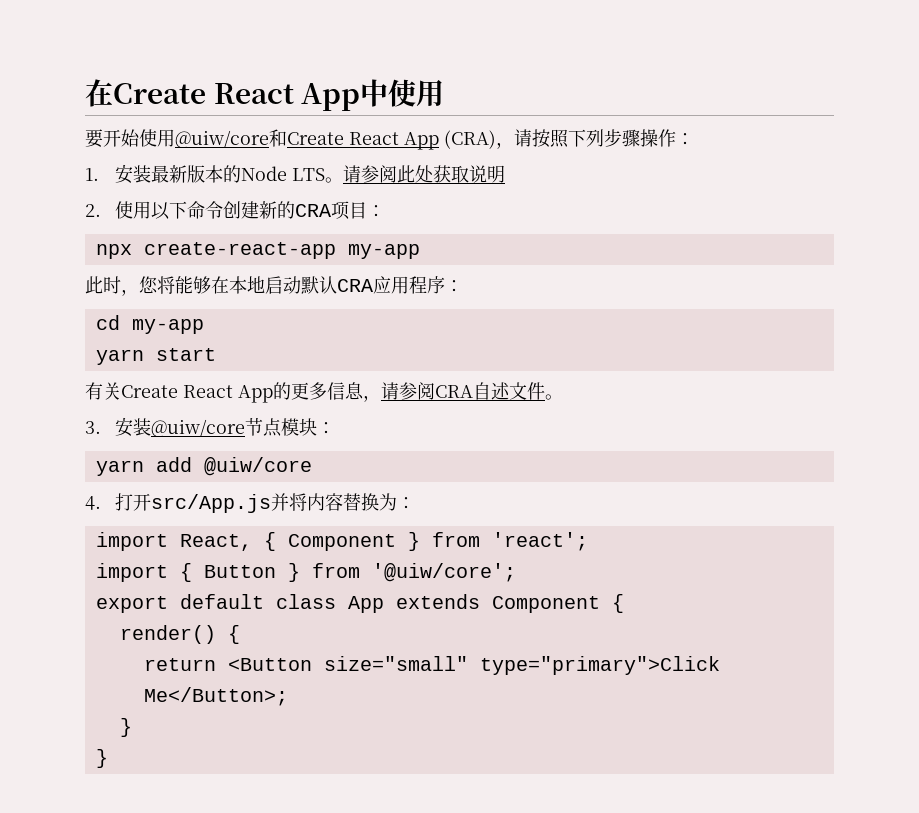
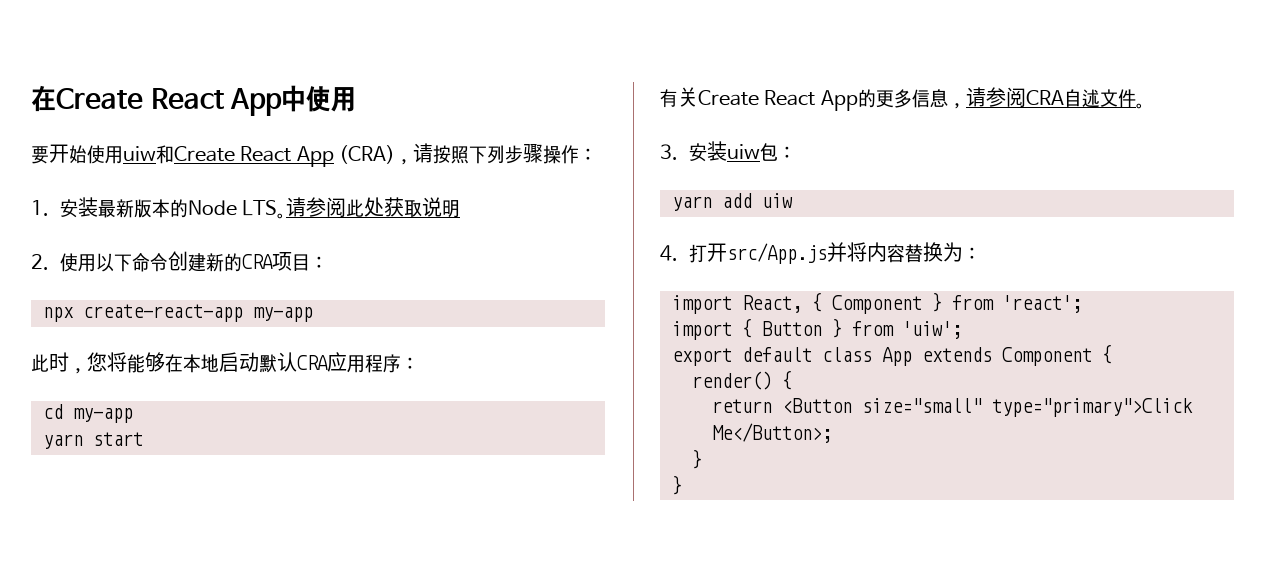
[175,130,269,148] @uiw/core -> [123,146,156,161] uiw
[150,418,317,437] @uiw/core节点模块 -> [726,143,778,161] uiw包
[203,457,312,476] @uiw/core -> [762,193,793,208] uiw
[371,563,516,582] '@uiw/core'; -> [902,321,962,339] 'uiw';

